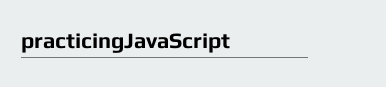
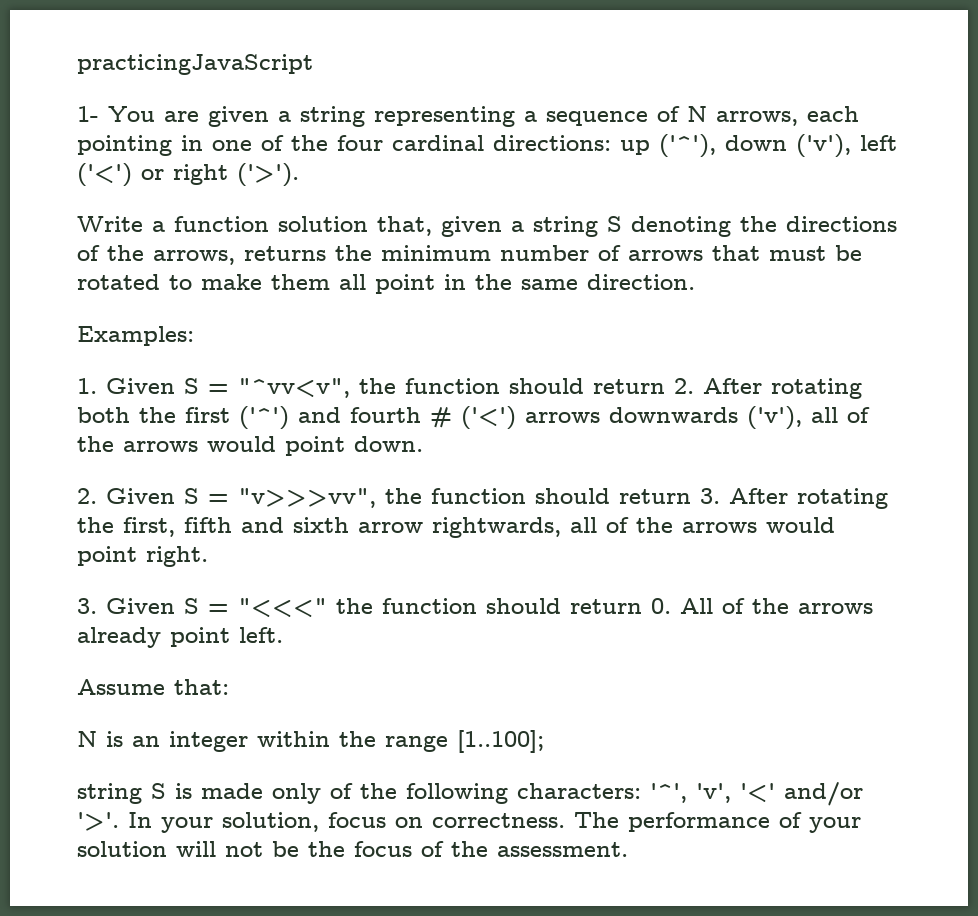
(230, 43) none -> [77,106,859,127] [77,134,897,158] [77,163,299,187] [77,216,897,237] [77,245,862,265] [77,274,695,294] [77,326,194,346] [77,378,862,399] [77,406,870,430] [77,436,423,456] [77,488,888,509] [77,517,835,538] [77,546,208,567] [77,598,873,617] [77,627,283,648] [77,679,229,695] [77,730,544,753] [77,782,863,806] [77,812,861,833] [77,841,628,857] // 1- You are given a string representing a sequence of N arrows, each pointing in one of the four cardinal directions: up ('^'), down ('v'), left ('<') or right ('>'). // Write a function solution that, given a string S denoting the directions of the arrows, returns the minimum number of arrows that must be rotated to make them all point in the same direction. // Examples: // 1. Given S = "^vv<v", the function should return 2. After rotating both the first ('^') and fourth # ('<') arrows downwards ('v'), all of the arrows would point down. // 2. Given S = "v>>>vv", the function should return 3. After rotating the first, fifth and sixth arrow rightwards, all of the arrows would point right. // 3. Given S = "<<<" the function should return 0. All of the arrows already point left. // Assume that: // N is an integer within the range [1..100]; // string S is made only of the following characters: '^', 'v', '<' and/or '>'. In your solution, focus on correctness. The performance of your solution will not be the focus of the assessment.

